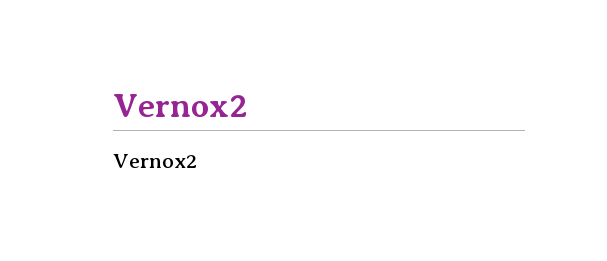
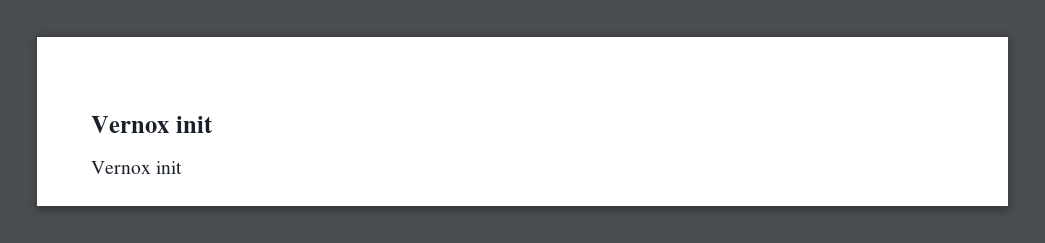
[113,94,248,117] [113,154,197,168] Vernox2 // Vernox2 -> [91,116,213,133] [91,161,183,174] Vernox init // Vernox init

